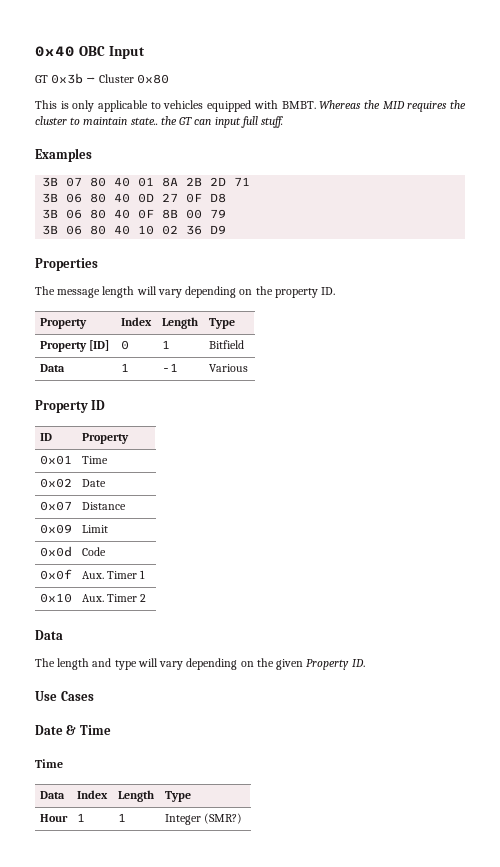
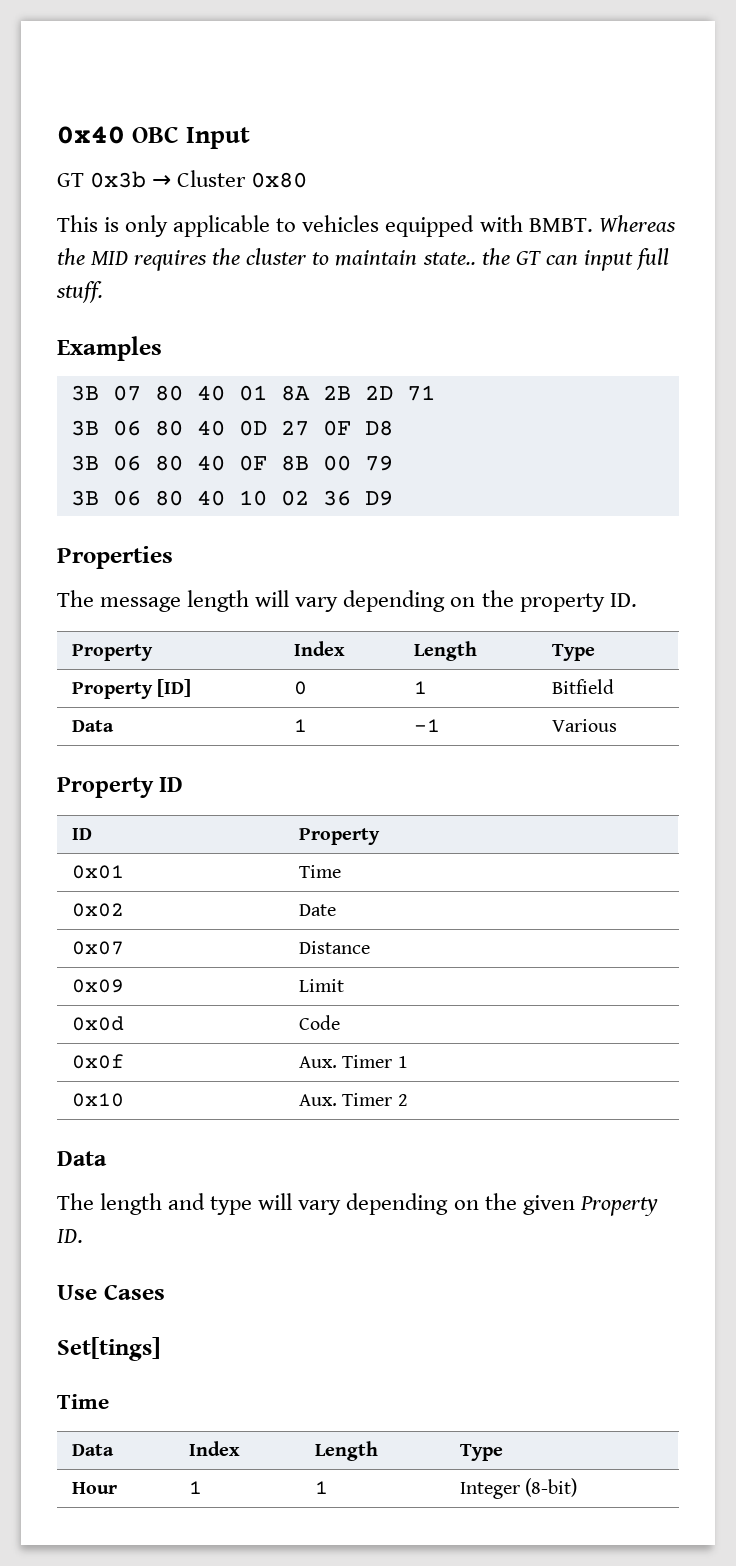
[35,725,111,735] Date & Time -> [57,1337,160,1361] Set[tings]
[204,813,243,824] (SMR?) -> [525,1478,578,1497] (8-bit)

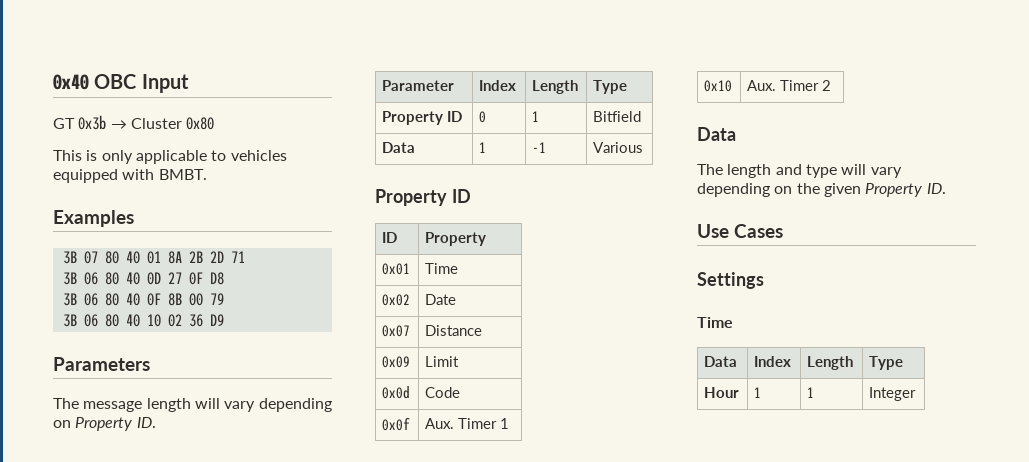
[598,215,676,232] [57,248,669,271] [56,281,103,303] Whereas the MID requires the cluster to maintain state.. the GT can input full stuff. -> (207, 174) none
[57,546,173,569] Properties -> [53,357,150,371] Parameters
[481,590,637,612] [71,644,153,661] the property ID. // Property -> [75,417,156,431] [382,80,455,91] Property ID. // Parameter
[157,679,192,697] [ID] -> [447,111,463,122] ID
[57,1337,160,1361] Set[tings] -> [697,272,764,289] Settings
[525,1478,578,1497] (8-bit) -> (917, 394) none

